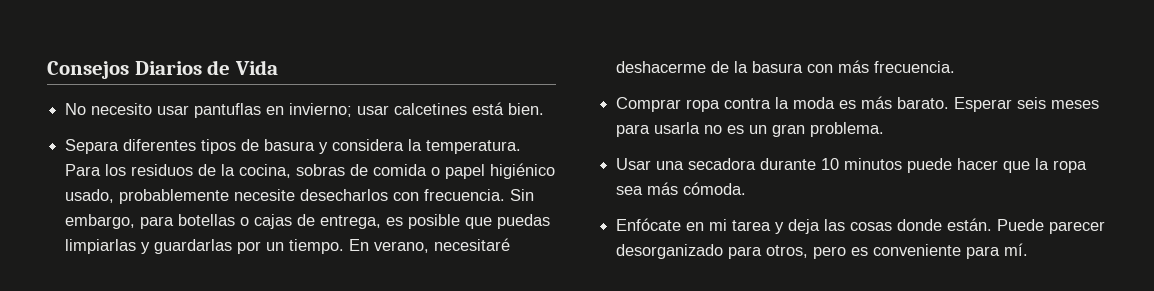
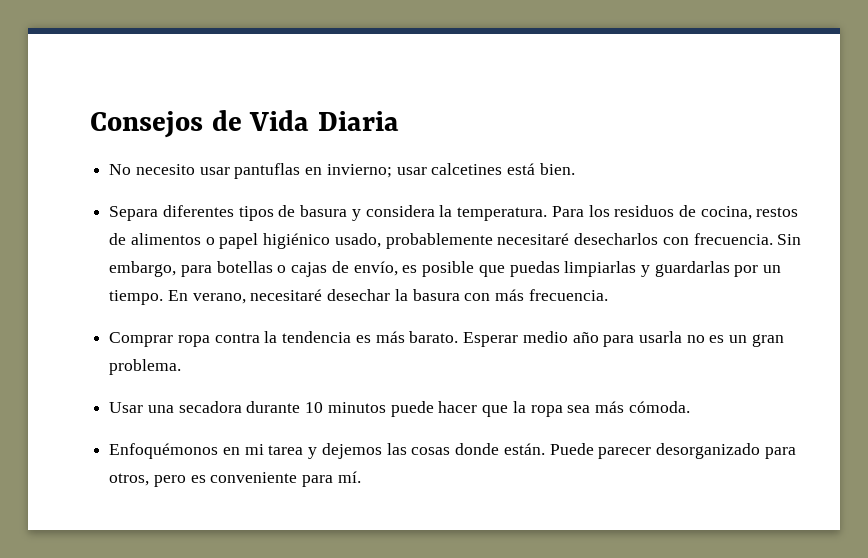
[134,61,202,75] Diarios -> (203, 124) none
(278, 67) none -> [317,111,399,131] Diaria
[221,164,428,178] la cocina, sobras de comida -> [700,206,799,220] [109,233,201,245] cocina, restos de alimentos
[234,189,296,201] necesite -> [497,233,570,245] necesitaré
[320,215,382,229] entrega, -> [353,261,398,276] envío,
[616,61,730,73] deshacerme de -> [327,289,391,301] desechar
[793,97,836,109] moda -> [282,331,352,343] tendencia
[1017,97,1100,109] seis meses -> [522,331,599,343] medio año
[616,218,682,231] Enfócate -> [109,443,219,459] Enfoquémonos
[788,219,821,234] deja -> [321,443,382,459] dejemos

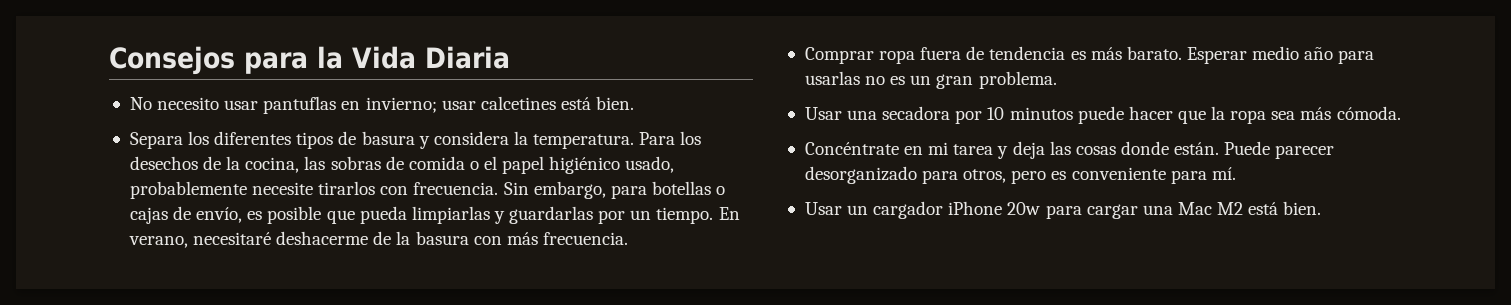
[211,110,242,131] de -> [244,46,343,74] para la
(159, 213) none -> [188,131,210,145] los
[614,205,799,220] [109,233,215,245] residuos de cocina, restos de alimentos o -> [129,156,498,173] desechos de la cocina, las sobras de comida o el
[497,233,659,245] necesitaré desecharlos -> [252,181,376,195] necesite tirarlos
[509,261,560,277] puedas -> [359,206,407,224] pueda
[327,289,391,301] desechar -> [276,231,392,245] deshacerme de
[214,331,278,343] contra la -> [920,46,985,60] fuera de
[638,331,682,343] usarla -> [804,71,860,85] usarlas
[246,401,301,413] durante -> [955,110,983,124] por
[109,443,219,459] Enfoquémonos -> [804,142,899,155] Concéntrate
[321,443,382,459] dejemos -> [1012,141,1045,159] deja
(361, 477) none -> [804,201,1322,219] // Usar un cargador iPhone 20w para cargar una Mac M2 está bien.

